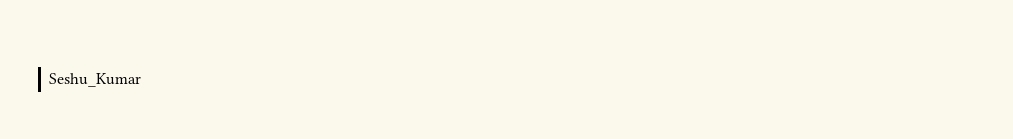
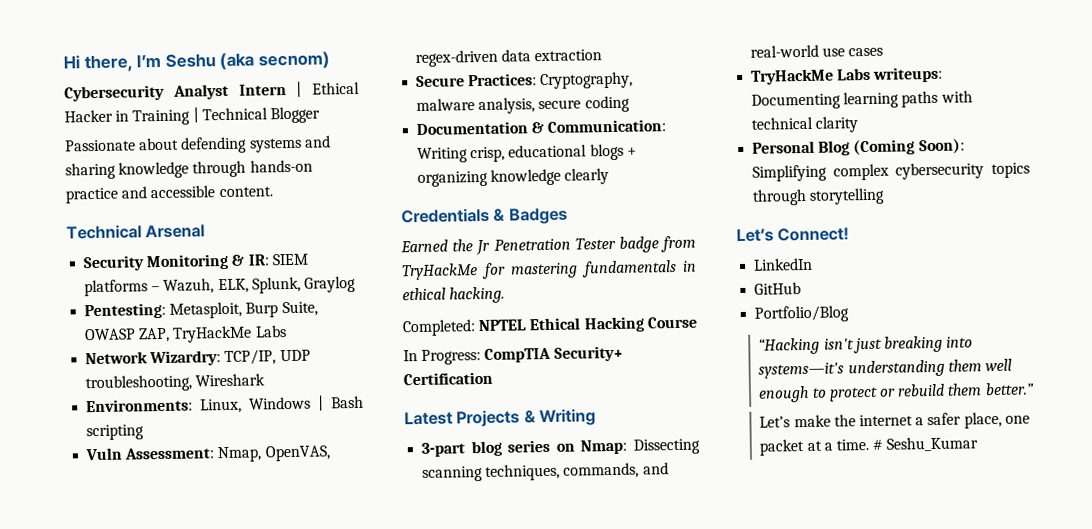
(49, 80) none -> [63,51,330,73] [64,81,360,102] [64,106,320,126] [65,135,331,154] [65,159,313,180] [65,185,273,204] [66,224,206,240] [83,253,308,272] [84,275,356,297] [84,301,318,320] [84,325,287,343] [85,349,311,367] [85,373,266,393] [86,395,364,414] [86,424,145,441] [85,445,331,463] [415,49,603,67] [416,71,634,90] [416,95,630,115] [416,119,667,135] [417,143,637,163] [417,168,610,187] [401,207,568,225] [400,235,696,256] [401,259,697,281] [402,286,506,304] [402,316,697,337] [403,345,623,365] [403,371,493,386] [404,408,597,428] [421,438,700,457] [422,462,669,482] [750,44,884,58] [751,66,944,85] [751,90,973,110] [751,116,859,133] [752,138,965,156] [752,162,1030,182] [752,187,886,206] [736,227,850,243] [753,257,814,271] [754,282,802,295] [754,305,850,323] [758,335,974,355] [758,358,1012,379] [758,382,1035,403] [759,411,1030,429] [759,439,884,456] Hi there, I’m Seshu (aka secnom) // Cybersecurity Analyst Intern | Ethical Hacker in Training | Technical Blogger // Passionate about defending systems and sharing knowledge through hands-on practice and accessible content. // Technical Arsenal // Security Monitoring & IR: SIEM platforms – Wazuh, ELK, Splunk, Graylog // Pentesting: Metasploit, Burp Suite, OWASP ZAP, TryHackMe Labs // Network Wizardry: TCP/IP, UDP troubleshooting, Wireshark // Environments: Linux, Windows | Bash scripting // Vuln Assessment: Nmap, OpenVAS, regex-driven data extraction // Secure Practices: Cryptography, malware analysis, secure coding // Documentation & Communication: Writing crisp, educational blogs + organizing knowledge clearly // Credentials & Badges // Earned the Jr Penetration Tester badge from TryHackMe for mastering fundamentals in ethical hacking. // Completed: NPTEL Ethical Hacking Course // In Progress: CompTIA Security+ Certification // Latest Projects & Writing // 3-part blog series on Nmap: Dissecting scanning techniques, commands, and real-world use cases // TryHackMe Labs writeups: Documenting learning paths with technical clarity // Personal Blog (Coming Soon): Simplifying complex cybersecurity topics through storytelling // Let’s Connect! // LinkedIn // GitHub // Portfolio/Blog // “Hacking isn't just breaking into systems—it's understanding them well enough to protect or rebuild them better.” // Let’s make the internet a safer place, one packet at a time. #

